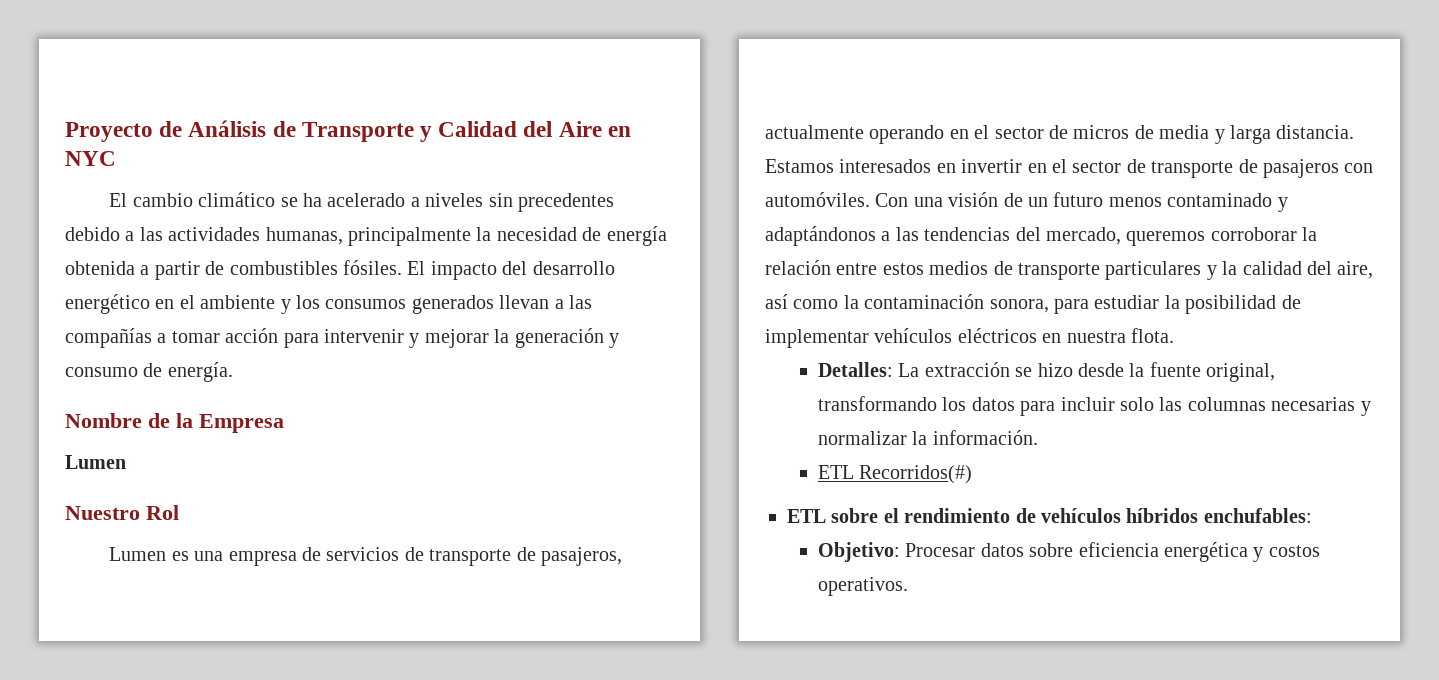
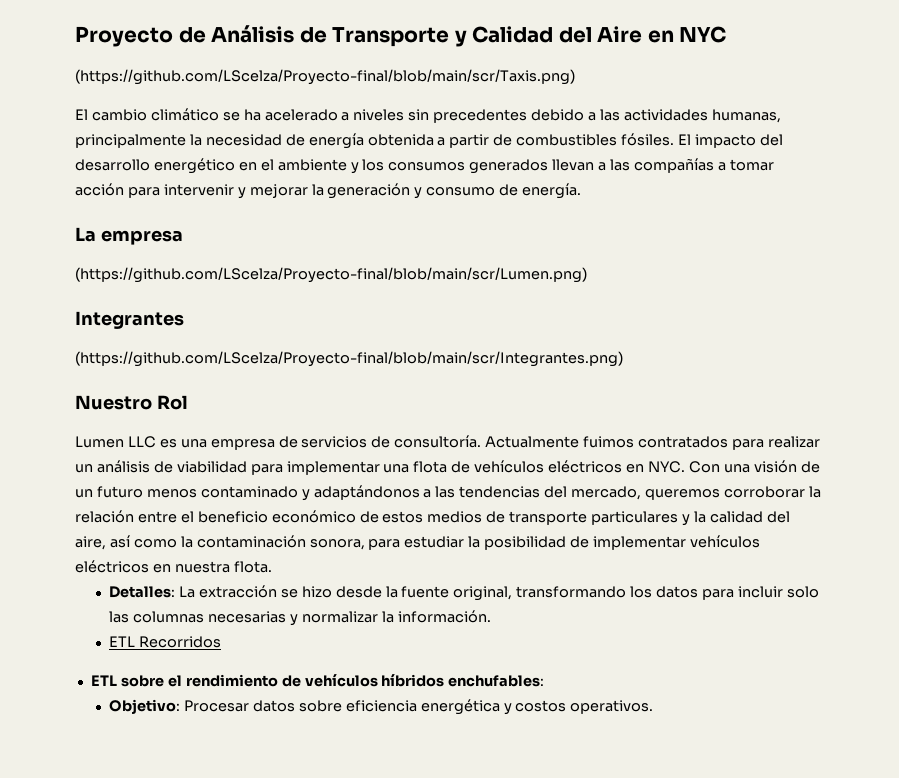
(116, 158) none -> [75,69,575,85] // (https://github.com/LScelza/Proyecto-final/blob/main/scr/Taxis.png)
[65,413,284,433] [65,455,126,469] Nombre de la Empresa // Lumen -> [75,227,183,245] [75,267,587,283] [75,311,184,329] [75,351,623,367] La empresa // (https://github.com/LScelza/Proyecto-final/blob/main/scr/Lumen.png) // Integrantes // (https://github.com/LScelza/Proyecto-final/blob/main/scr/Integrantes.png)
(167, 554) none -> [127,436,156,448] LLC
[429,547,622,566] [765,125,1355,144] [765,159,1374,178] [765,192,870,207] transporte de pasajeros, actualmente operando en el sector de micros de media y larga distancia. Estamos interesados en invertir en el sector de transporte de pasajeros con automóviles. -> [394,435,820,450] [75,460,685,475] consultoría. Actualmente fuimos contratados para realizar un análisis de viabilidad para implementar una flota de vehículos eléctricos en NYC.
(878, 269) none -> [180,510,379,523] el beneficio económico de
[859,465,973,484] Recorridos(#) -> [138,636,221,648] Recorridos

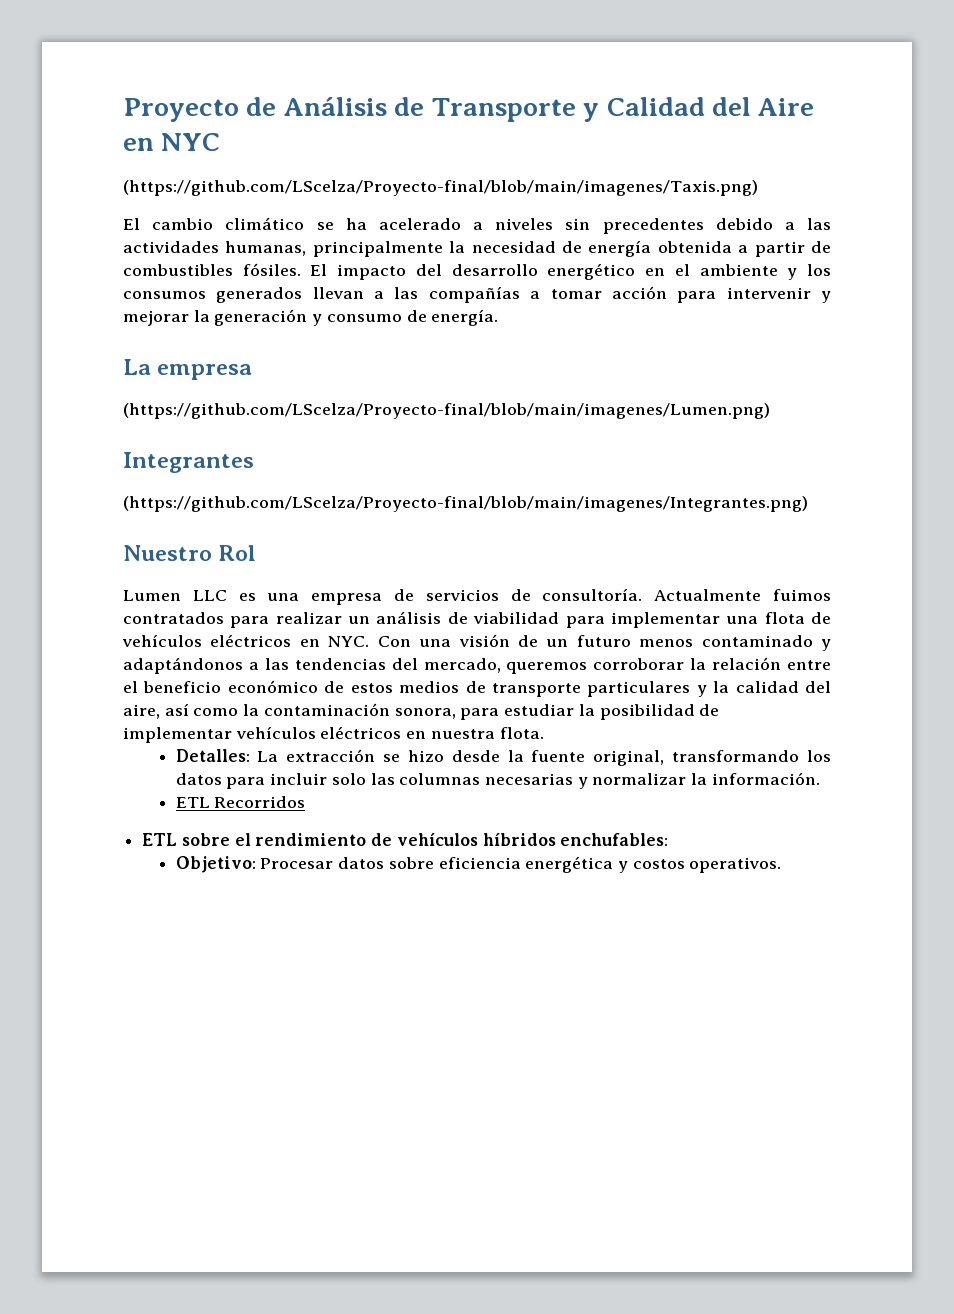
[75,69,575,85] (https://github.com/LScelza/Proyecto-final/blob/main/scr/Taxis.png) -> [123,180,758,196] (https://github.com/LScelza/Proyecto-final/blob/main/imagenes/Taxis.png)
[75,267,587,283] (https://github.com/LScelza/Proyecto-final/blob/main/scr/Lumen.png) -> [123,403,770,419] (https://github.com/LScelza/Proyecto-final/blob/main/imagenes/Lumen.png)
[75,351,623,367] (https://github.com/LScelza/Proyecto-final/blob/main/scr/Integrantes.png) -> [123,496,808,512] (https://github.com/LScelza/Proyecto-final/blob/main/imagenes/Integrantes.png)

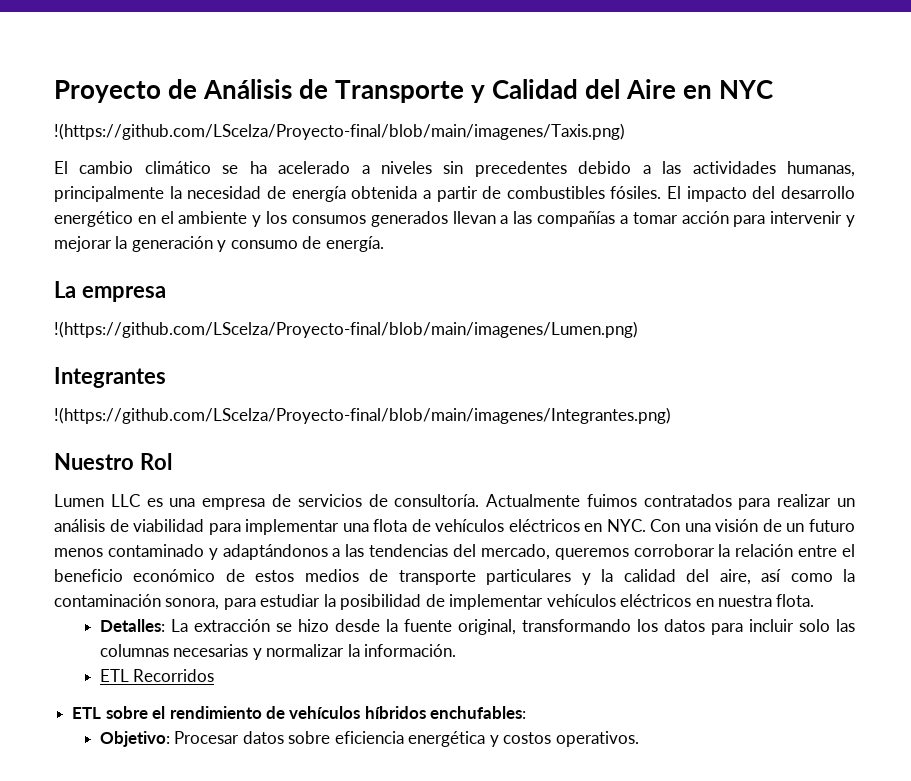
[123,180,758,196] (https://github.com/LScelza/Proyecto-final/blob/main/imagenes/Taxis.png) -> [54,123,625,140] !(https://github.com/LScelza/Proyecto-final/blob/main/imagenes/Taxis.png)
[123,403,770,419] (https://github.com/LScelza/Proyecto-final/blob/main/imagenes/Lumen.png) -> [54,321,638,338] !(https://github.com/LScelza/Proyecto-final/blob/main/imagenes/Lumen.png)
[123,496,808,512] (https://github.com/LScelza/Proyecto-final/blob/main/imagenes/Integrantes.png) -> [54,407,671,424] !(https://github.com/LScelza/Proyecto-final/blob/main/imagenes/Integrantes.png)

